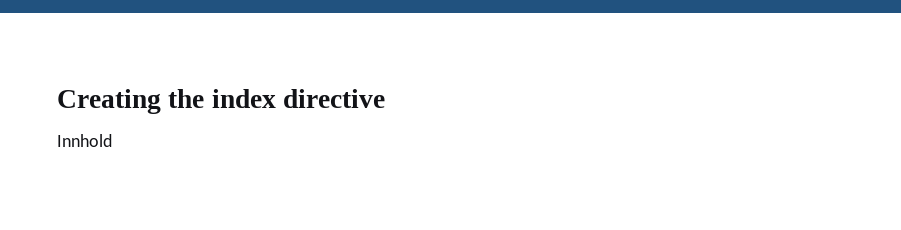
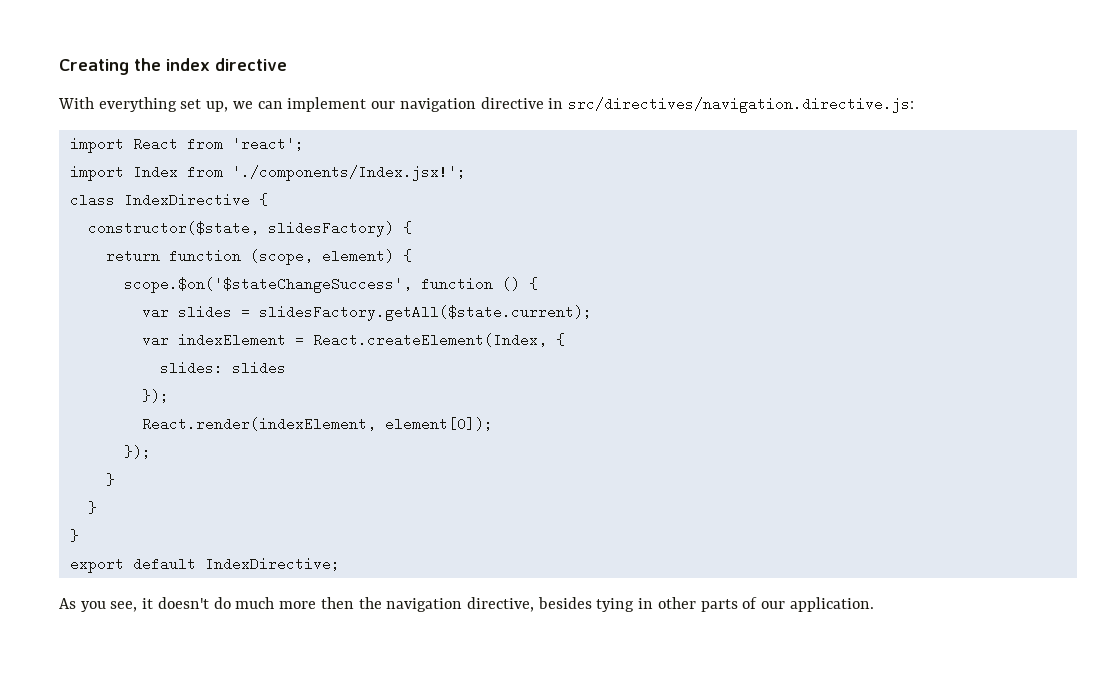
[57,134,112,147] Innhold -> [58,97,914,113] [69,137,304,153] [69,165,466,181] [69,193,268,207] [87,221,412,237] [105,249,412,265] [123,277,538,293] [141,305,592,321] [141,333,565,347] [159,361,286,375] [141,389,169,403] [141,417,493,431] [123,445,151,459] [105,473,115,486] [87,501,97,514] [69,529,79,542] [69,557,340,573] [59,597,874,612] With everything set up, we can implement our navigation directive in src/directives/navigation.directive.js: // import React from 'react'; // import Index from './components/Index.jsx!'; // class IndexDirective { // constructor($state, slidesFactory) { // return function (scope, element) { // scope.$on('$stateChangeSuccess', function () { // var slides = slidesFactory.getAll($state.current); // var indexElement = React.createElement(Index, { // slides: slides // }); // React.render(indexElement, element[0]); // }); // } // } // } // export default IndexDirective; // As you see, it doesn't do much more then the navigation directive, besides tying in other parts of our application.

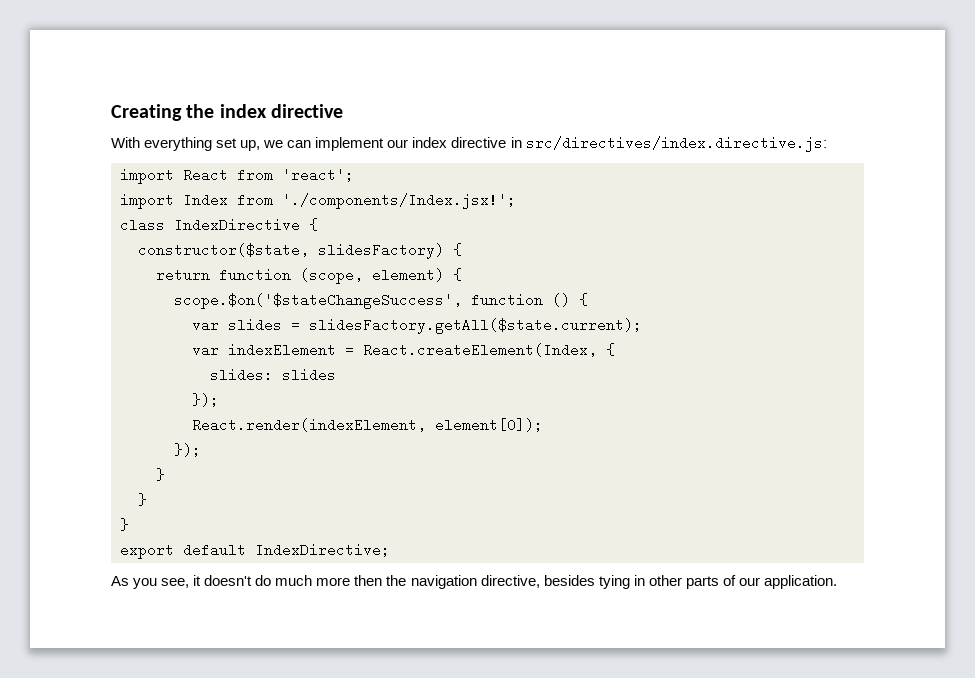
[399,98,476,112] navigation -> [412,137,448,148] index
[567,97,914,113] src/directives/navigation.directive.js: -> [525,136,827,152] src/directives/index.directive.js:

